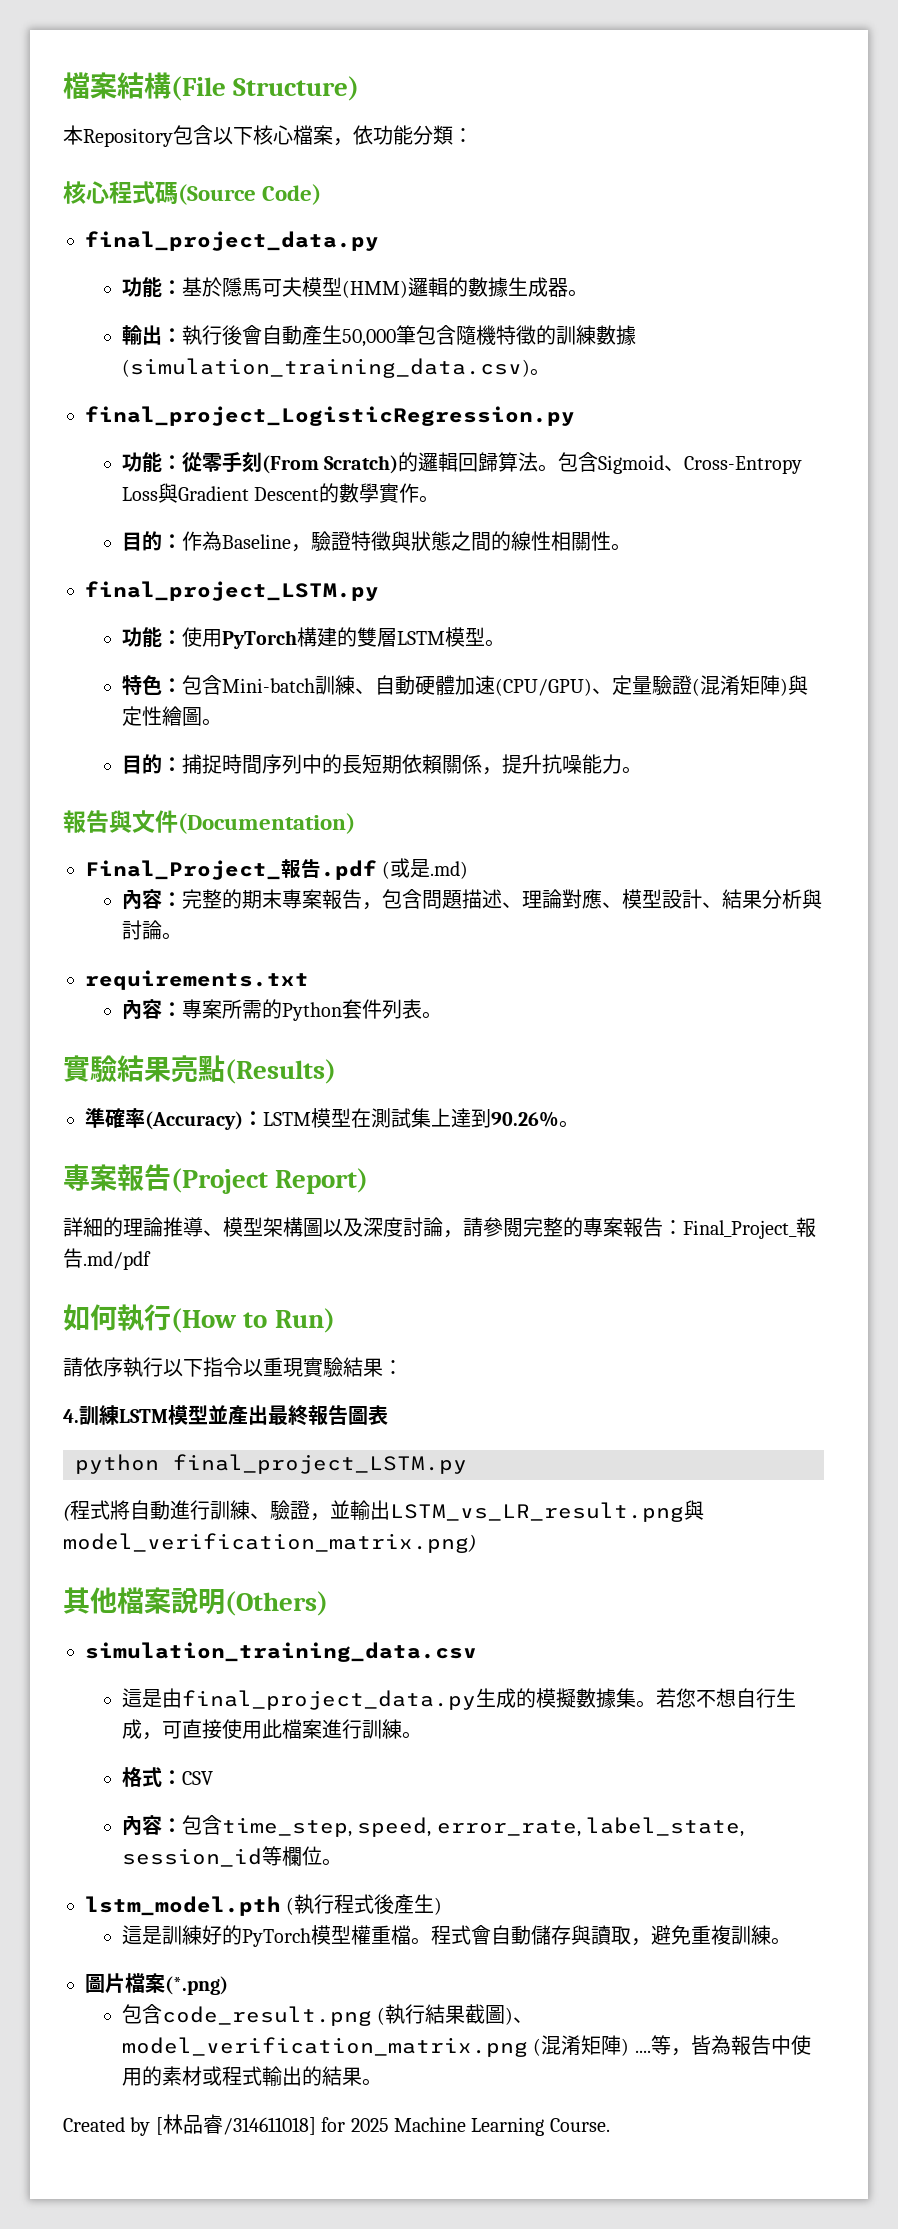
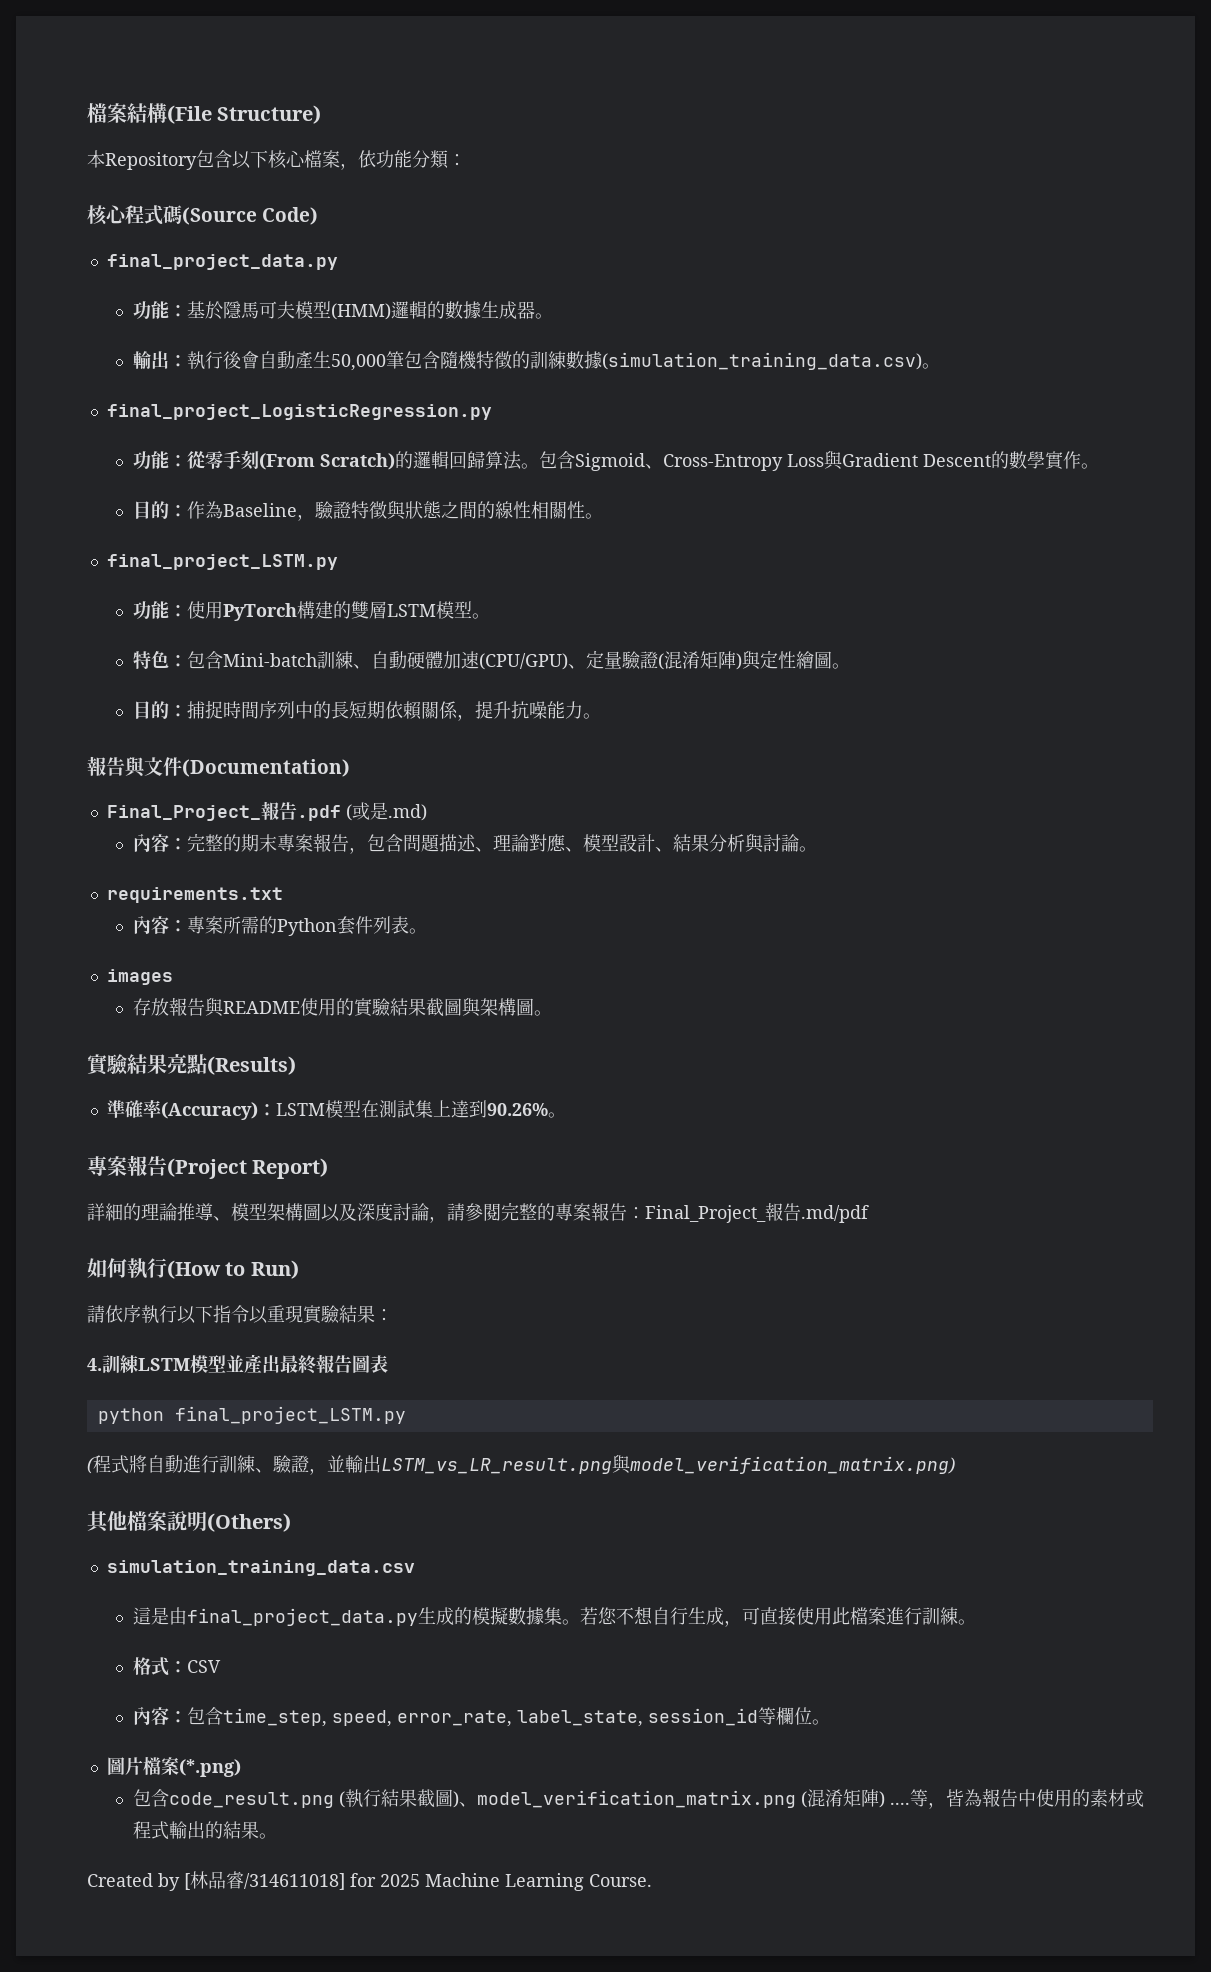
(442, 1015) none -> [106,969,173,985] [132,997,552,1017] // images // 存放報告與README使用的實驗結果截圖與架構圖。
[85,1894,443,1916] [121,1925,791,1947] // lstm_model.pth (執行程式後產生) // 這是訓練好的PyTorch模型權重檔。程式會自動儲存與讀取，避免重複訓練。 -> (830, 1722) none

